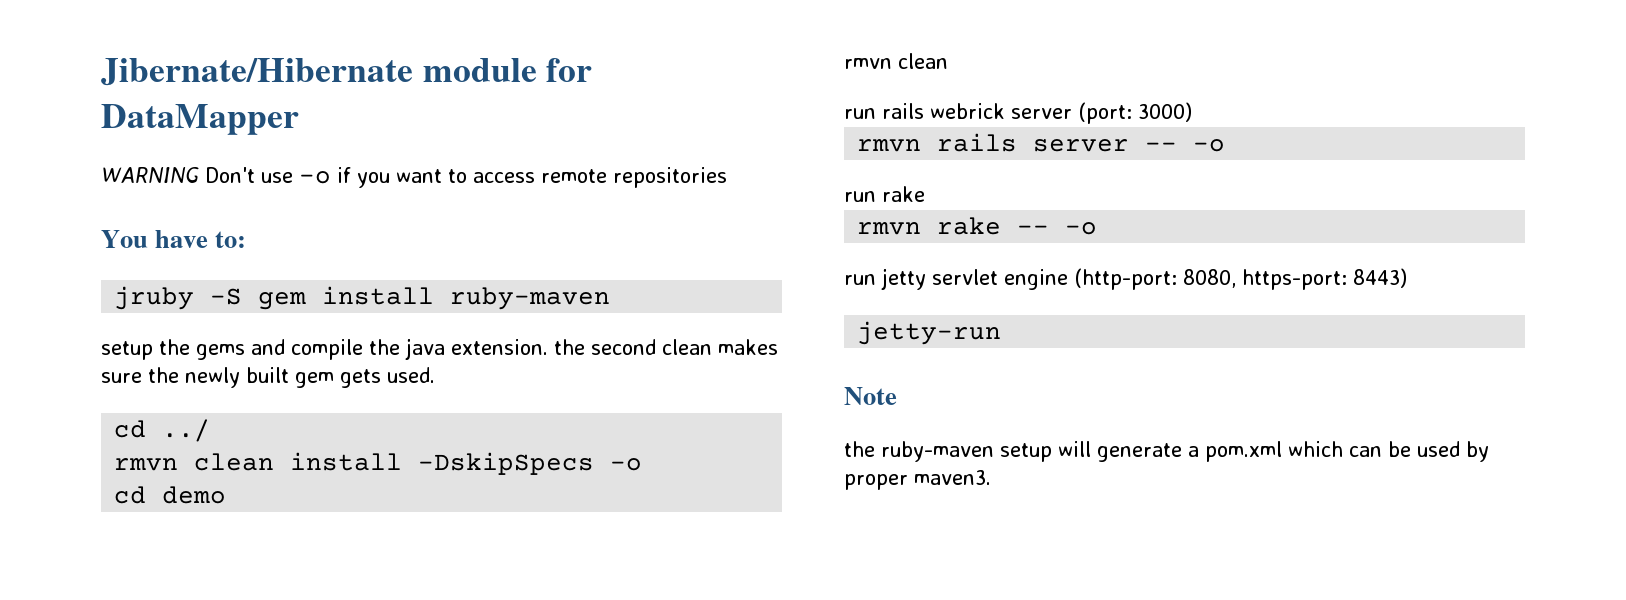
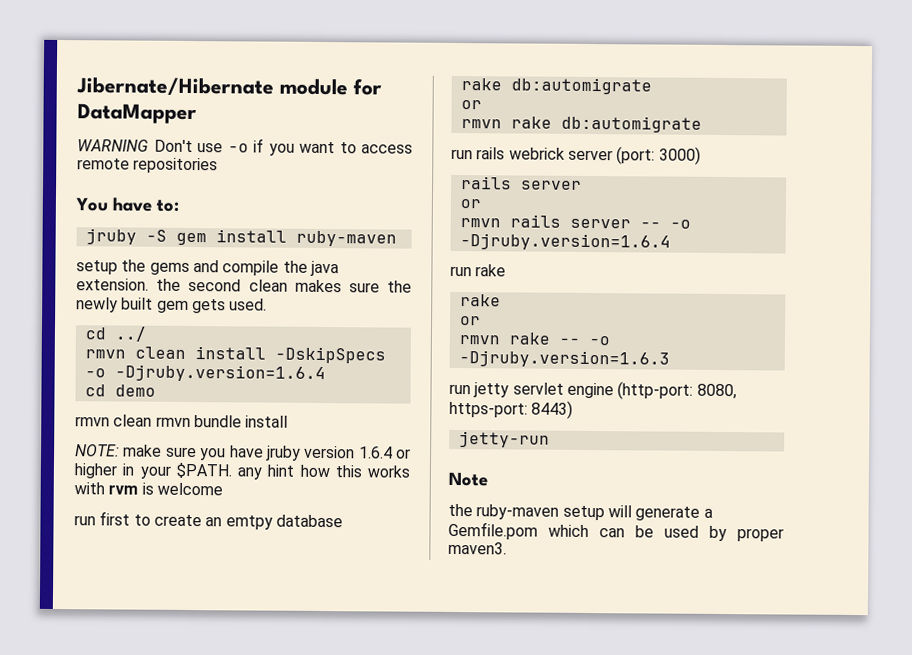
(643, 464) none -> [114,364,326,383] -Djruby.version=1.6.4
(948, 61) none -> [155,415,289,428] [75,444,411,461] [74,462,410,480] [74,482,223,496] [74,511,343,530] [460,77,652,95] [460,100,482,110] [460,115,702,133] rmvn bundle install // NOTE: make sure you have jruby version 1.6.4 or higher in your $PATH. any hint how this works with rvm is welcome // run first to create an emtpy database // rake db:automigrate // or // rmvn rake db:automigrate
(1192, 112) none -> [460,176,582,190] [459,199,481,209] // rails server // or
(1226, 145) none -> [459,233,671,251] -Djruby.version=1.6.4
(925, 194) none -> [459,294,501,307] [459,316,481,326] // rake // or
(1098, 228) none -> [458,350,670,368] -Djruby.version=1.6.3
[1205,441,1282,462] pom.xml -> [448,521,538,540] Gemfile.pom

